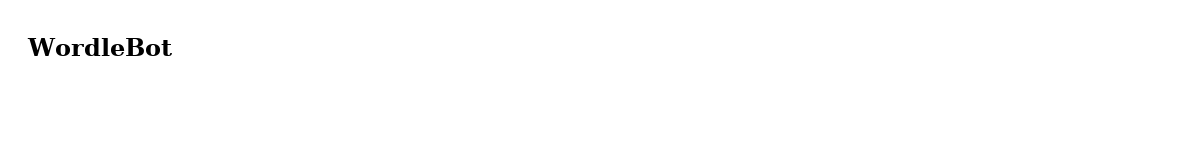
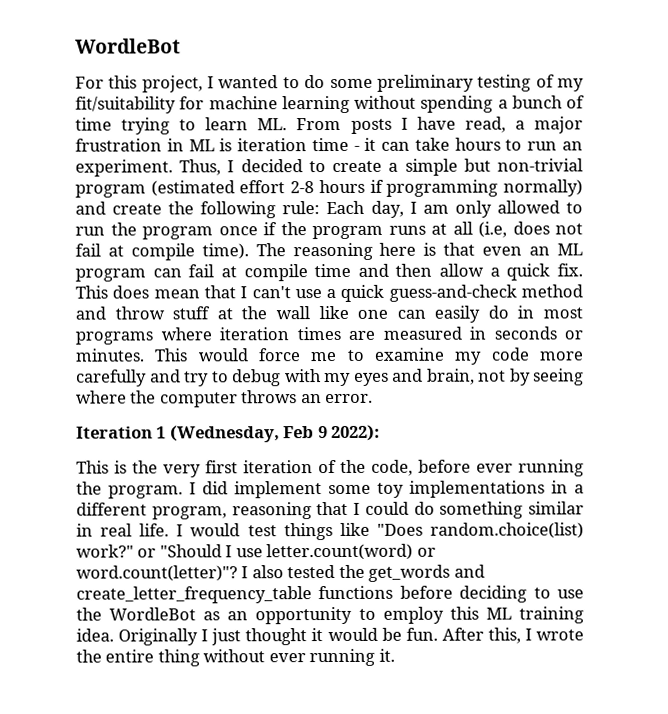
[27,38,172,56] WordleBot -> [75,38,181,54] [75,74,585,93] [75,95,585,114] [75,116,583,135] [75,137,583,152] [75,158,583,177] [75,179,583,198] [75,200,583,219] [75,221,583,240] [75,242,584,261] [75,263,583,282] [75,284,583,302] [75,305,583,323] [75,326,583,345] [75,347,584,365] [76,368,584,387] [76,390,374,408] [76,424,381,443] [76,459,584,478] [76,480,584,499] [76,501,584,520] [76,522,584,541] [76,543,436,561] [76,564,485,582] [76,585,584,604] [76,606,584,625] [76,627,584,646] [76,648,395,667] WordleBot // For this project, I wanted to do some preliminary testing of my fit/suitability for machine learning without spending a bunch of time trying to learn ML. From posts I have read, a major frustration in ML is iteration time - it can take hours to run an experiment. Thus, I decided to create a simple but non-trivial program (estimated effort 2-8 hours if programming normally) and create the following rule: Each day, I am only allowed to run the program once if the program runs at all (i.e, does not fail at compile time). The reasoning here is that even an ML program can fail at compile time and then allow a quick fix. This does mean that I can't use a quick guess-and-check method and throw stuff at the wall like one can easily do in most programs where iteration times are measured in seconds or minutes. This would force me to examine my code more carefully and try to debug with my eyes and brain, not by seeing where the computer throws an error. // Iteration 1 (Wednesday, Feb 9 2022): // This is the very first iteration of the code, before ever running the program. I did implement some toy implementations in a different program, reasoning that I could do something similar in real life. I would test things like "Does random.choice(list) work?" or "Should I use letter.count(word) or word.count(letter)"? I also tested the get_words and create_letter_frequency_table functions before deciding to use the WordleBot as an opportunity to employ this ML training idea. Originally I just thought it would be fun. After this, I wrote the entire thing without ever running it.

